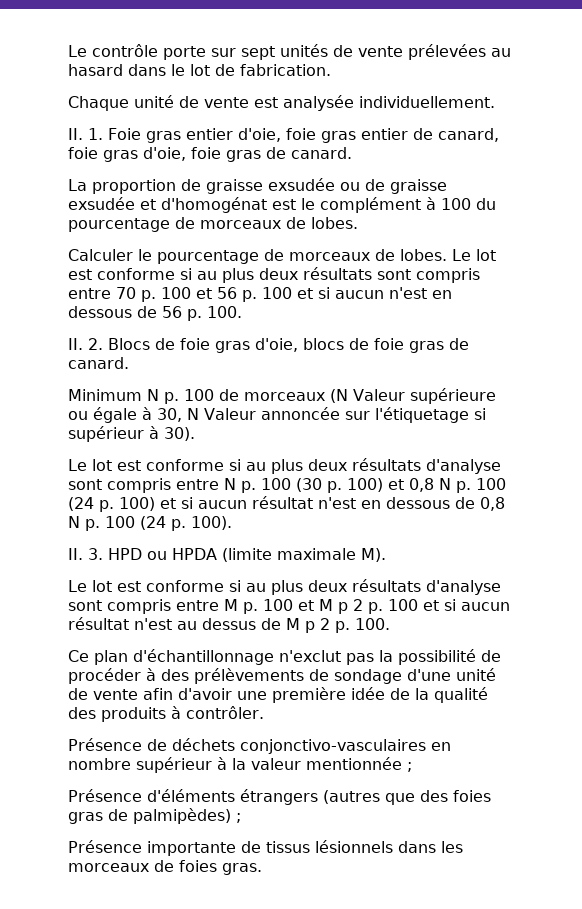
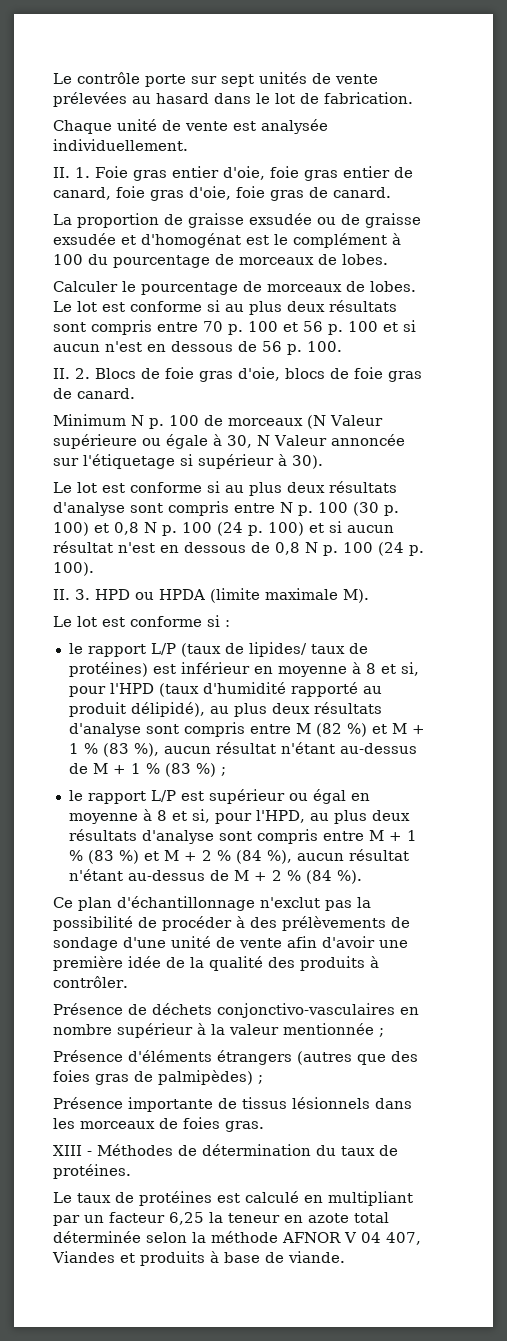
[246,579,501,595] [68,599,510,614] [68,617,390,633] au plus deux résultats d'analyse sont compris entre M p. 100 et M p 2 p. 100 et si aucun résultat n'est au dessus de M p 2 p. 100. -> [225,620,230,627] [68,642,368,657] [68,662,419,677] [68,682,382,697] [68,702,382,717] [68,722,425,737] [68,742,417,757] [68,763,226,777] [68,789,370,804] [68,809,410,824] [68,829,417,844] [68,849,409,864] [68,869,362,884] : // le rapport L/P (taux de lipides/ taux de protéines) est inférieur en moyenne à 8 et si, pour l'HPD (taux d'humidité rapporté au produit délipidé), au plus deux résultats d'analyse sont compris entre M (82 %) et M + 1 % (83 %), aucun résultat n'étant au-dessus de M + 1 % (83 %) ; // le rapport L/P est supérieur ou égal en moyenne à 8 et si, pour l'HPD, au plus deux résultats d'analyse sont compris entre M + 1 % (83 %) et M + 2 % (84 %), aucun résultat n'étant au-dessus de M + 2 % (84 %).
(262, 869) none -> [53,1144,398,1156] [53,1164,131,1179] [53,1191,413,1206] [53,1212,389,1226] [53,1231,421,1245] [52,1251,345,1266] // XIII - Méthodes de détermination du taux de protéines. // Le taux de protéines est calculé en multipliant par un facteur 6,25 la teneur en azote total déterminée selon la méthode AFNOR V 04 407, Viandes et produits à base de viande.

